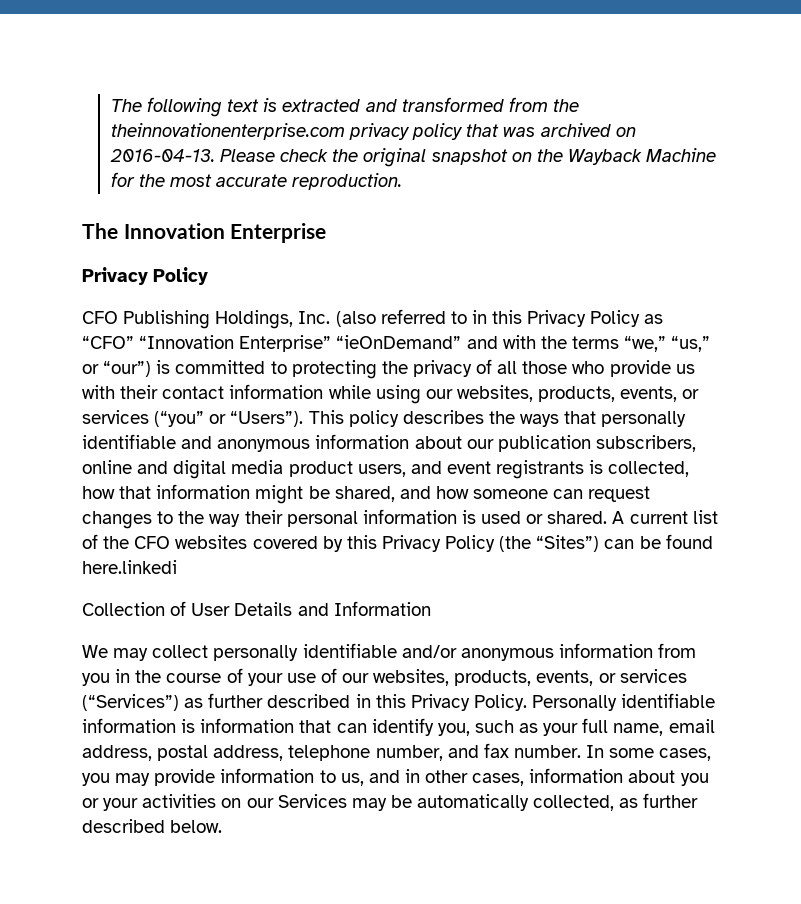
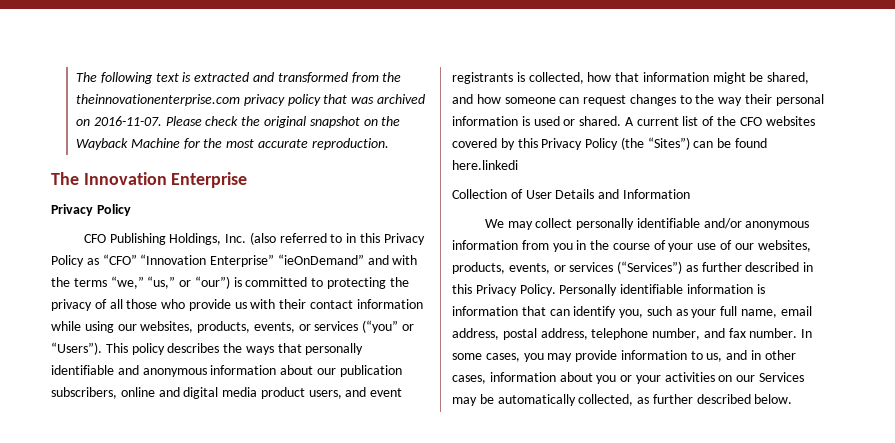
[109,149,215,162] 2016-04-13. -> [93,116,162,126] 2016-11-07.

